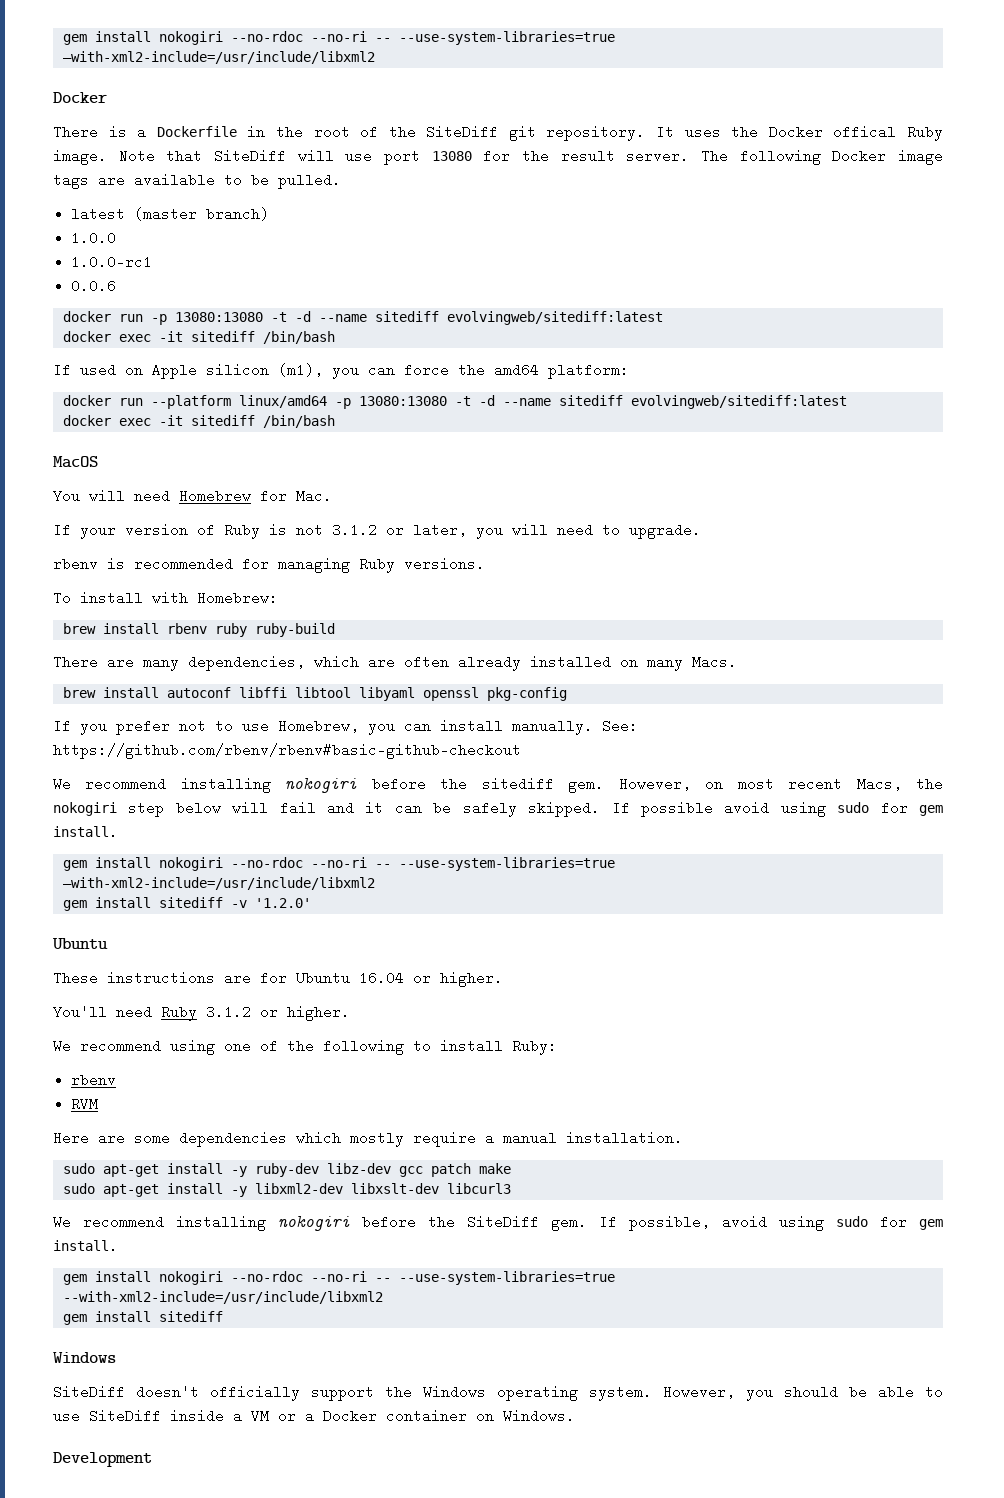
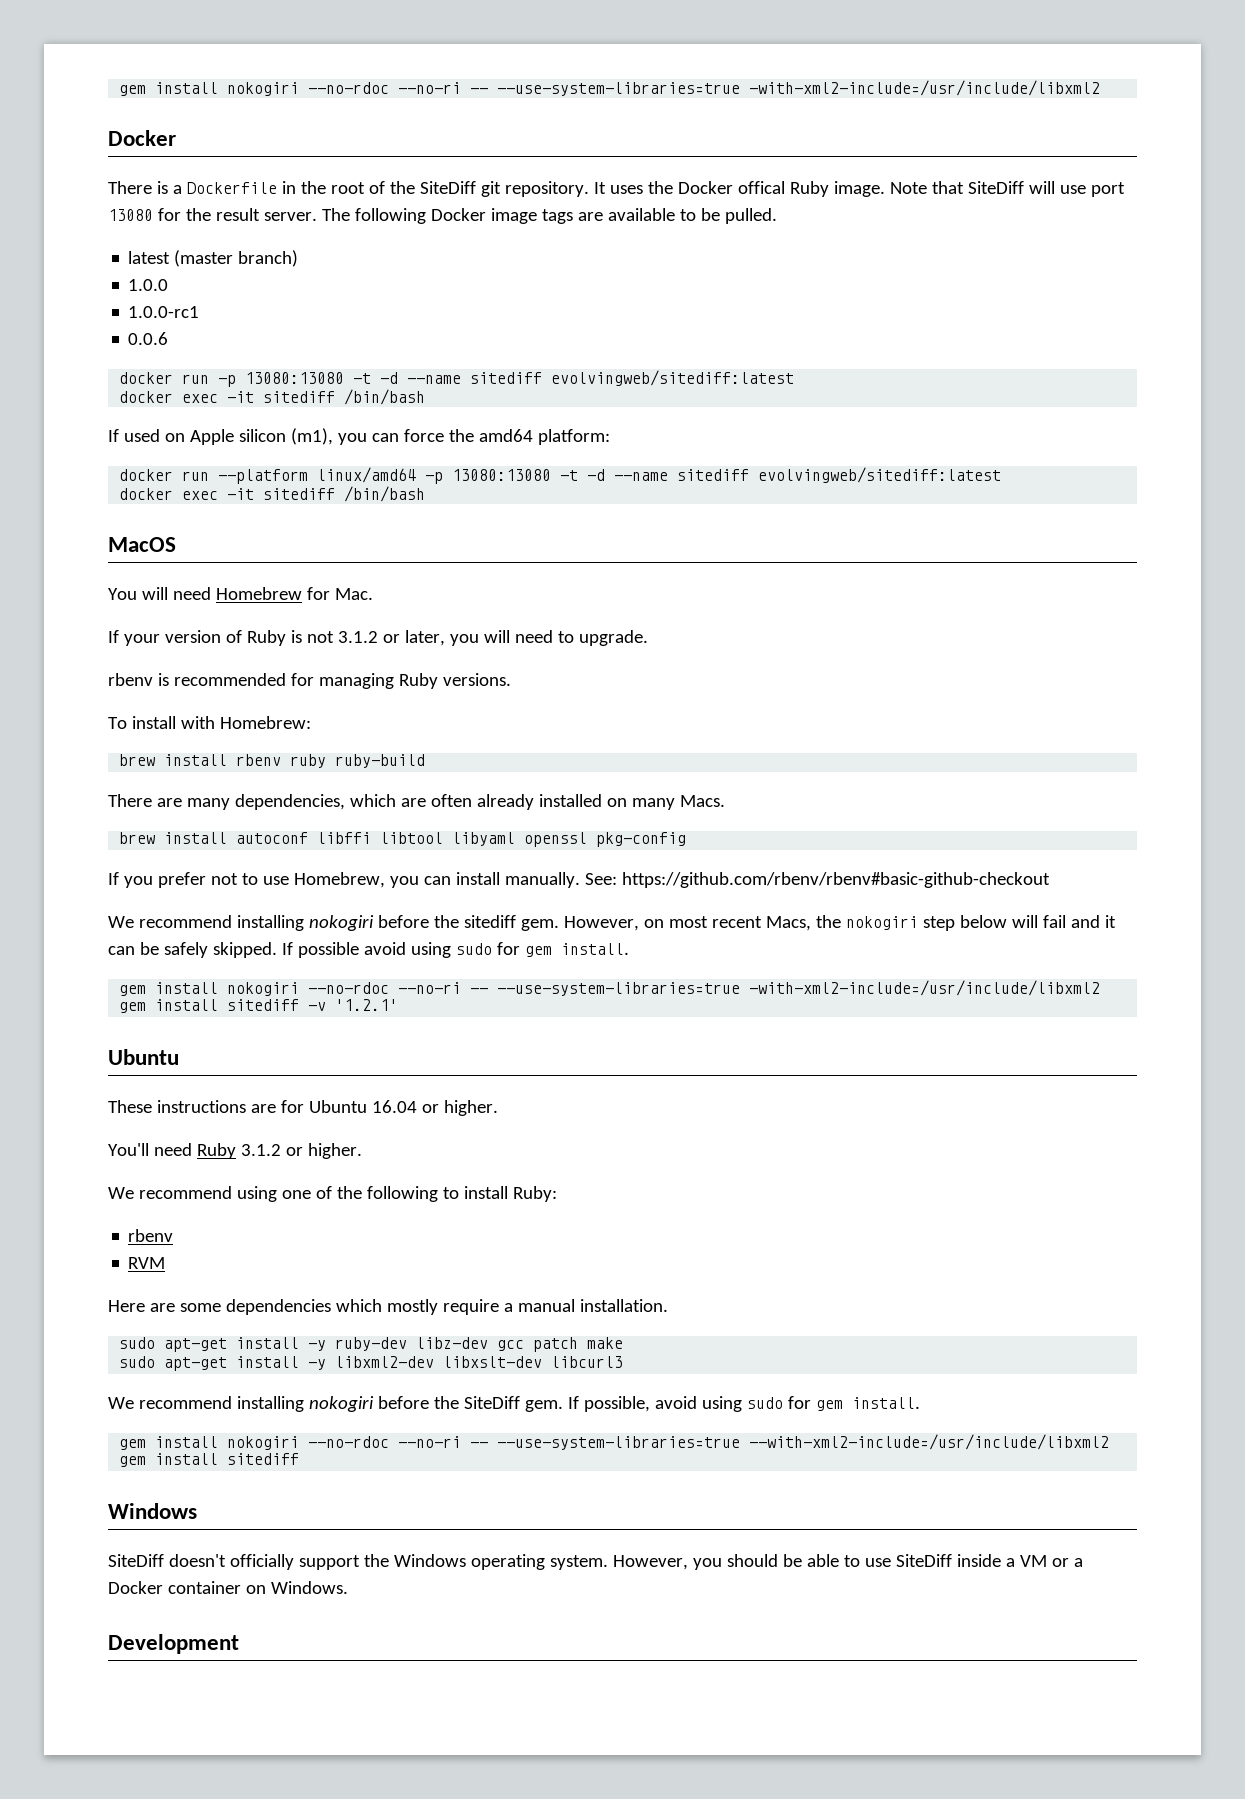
[254,898,311,908] '1.2.0' -> [335,999,399,1011] '1.2.1'

